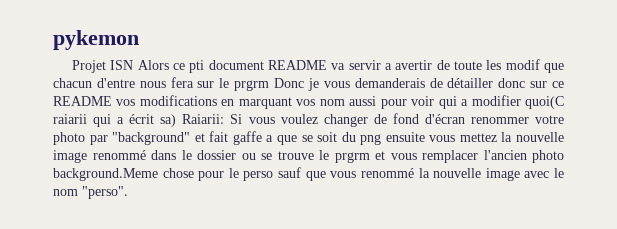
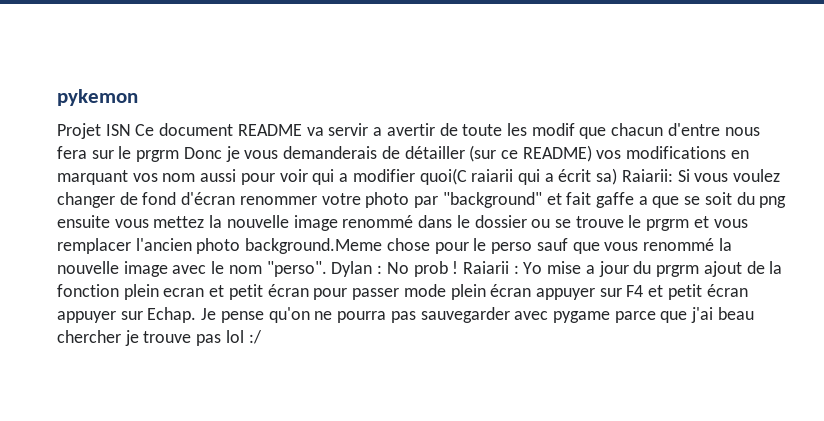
[137,60,205,73] Alors ce pti -> [135,124,155,136] Ce
[498,78,565,88] [53,96,112,106] donc sur ce README -> [469,145,592,162] (sur ce README)
(128, 192) none -> [331,261,783,277] [57,284,748,300] [57,307,754,323] [57,330,262,346] Dylan : No prob ! Raiarii : Yo mise a jour du prgrm ajout de la fonction plein ecran et petit écran pour passer mode plein écran appuyer sur F4 et petit écran appuyer sur Echap. Je pense qu'on ne pourra pas sauvegarder avec pygame parce que j'ai beau chercher je trouve pas lol :/

